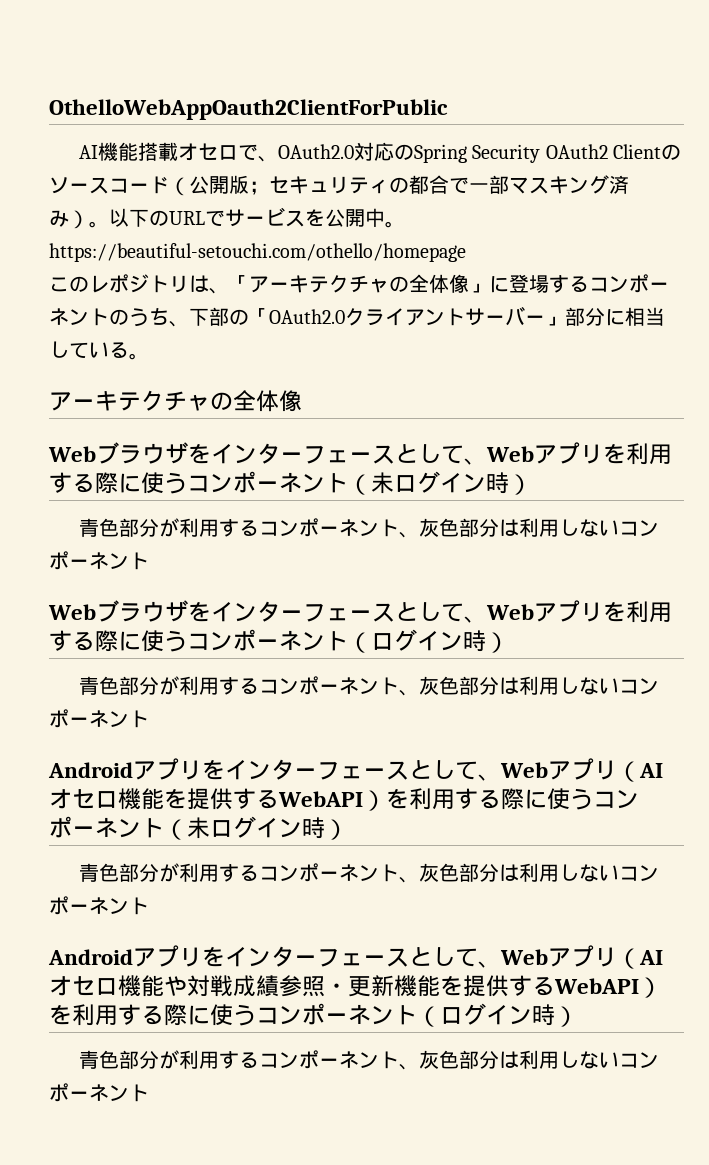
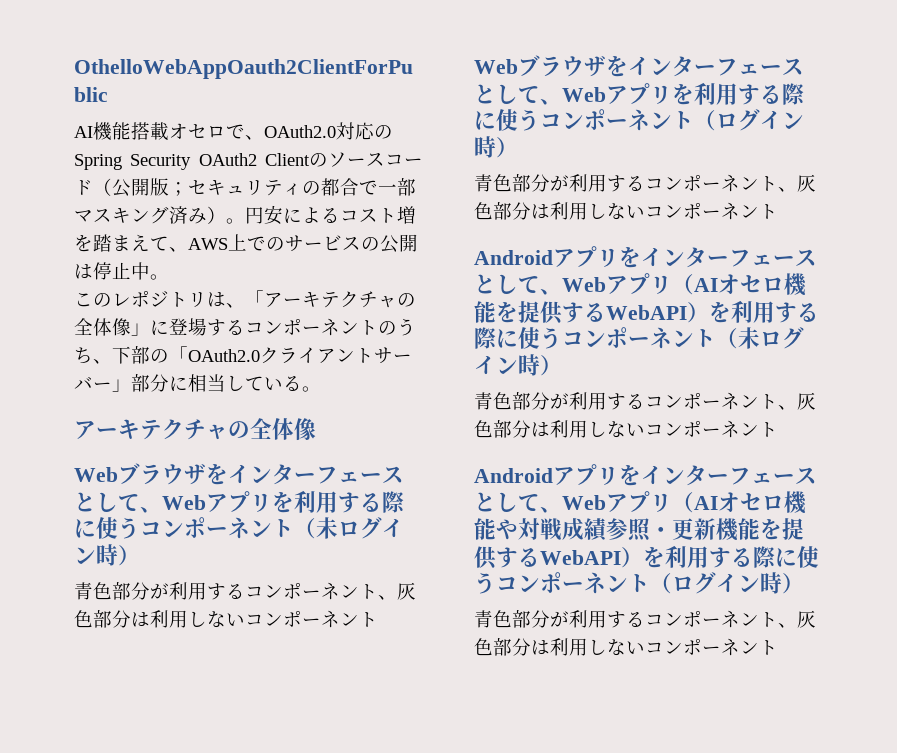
[109,207,365,227] 以下のURLでサービスを公開 -> [245,205,416,225] [74,234,418,253] [74,262,131,280] 円安によるコスト増を踏まえて、AWS上でのサービスの公開は停止
[49,243,466,262] https://beautiful-setouchi.com/othello/homepage -> (169, 277) none

